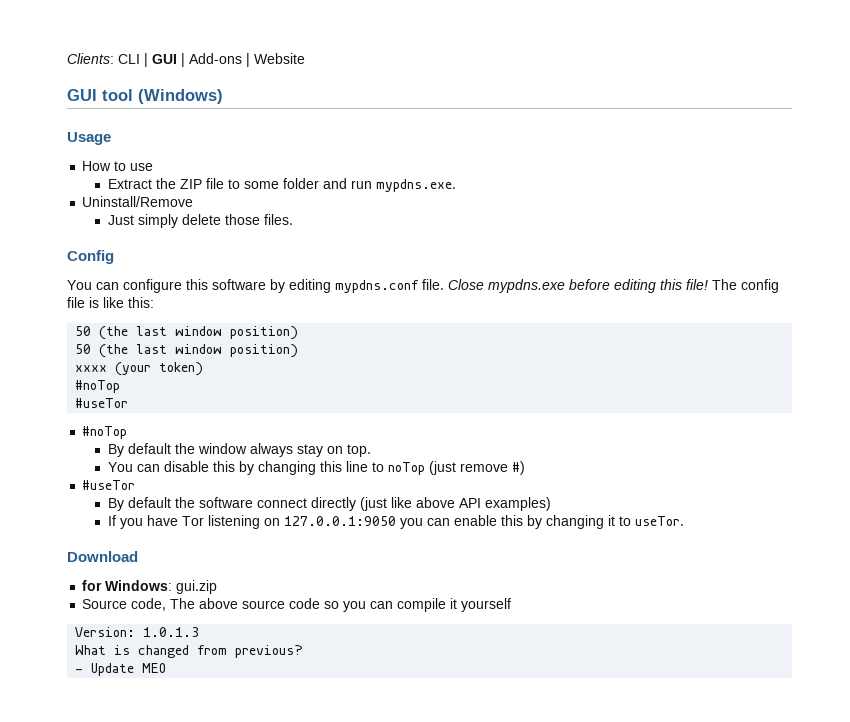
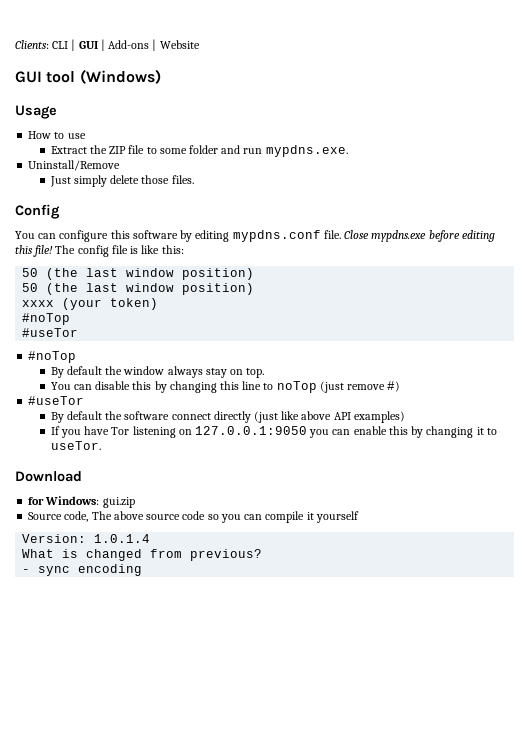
[143,627,200,637] 1.0.1.3 -> [94,534,151,543] 1.0.1.4
[91,663,167,676] Update MEO -> [38,564,143,576] sync encoding

